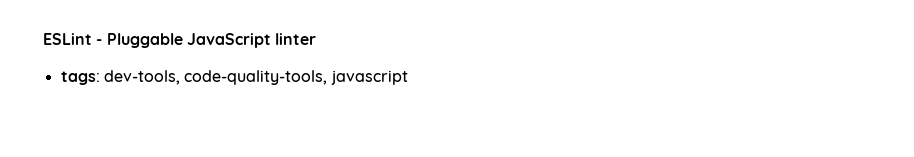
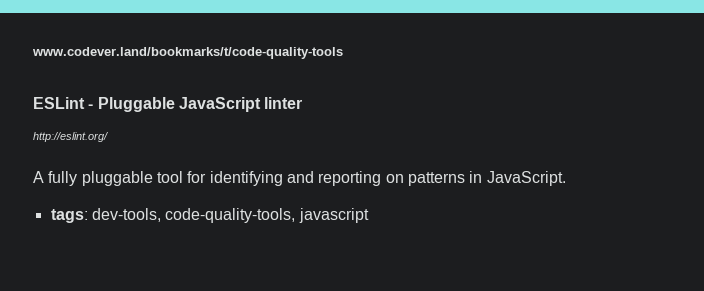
(43, 39) none -> [32,47,343,59] www.codever.land/bookmarks/t/code-quality-tools //
(317, 39) none -> [33,132,108,142] [33,171,566,186] // http://eslint.org/ // A fully pluggable tool for identifying and reporting on patterns in JavaScript.

